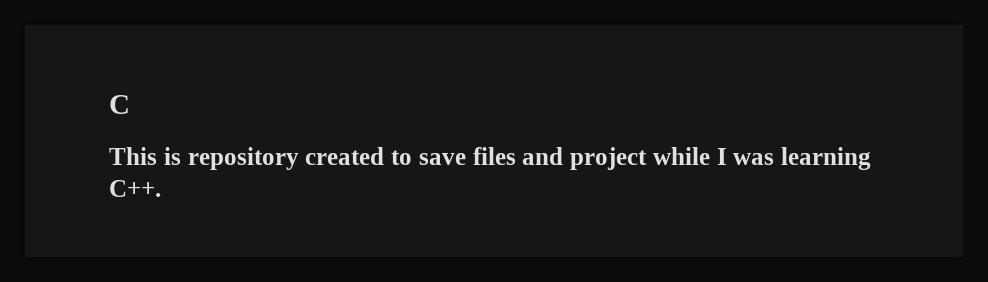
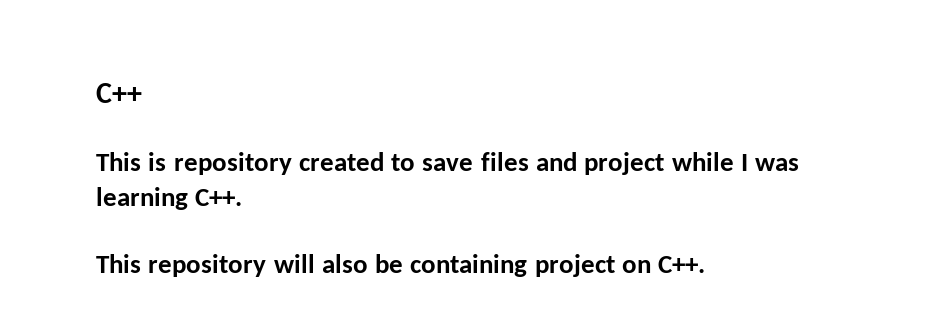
[109,95,130,114] C -> [96,83,142,103] C++
(161, 188) none -> [96,254,706,277] // This repository will also be containing project on C++.

